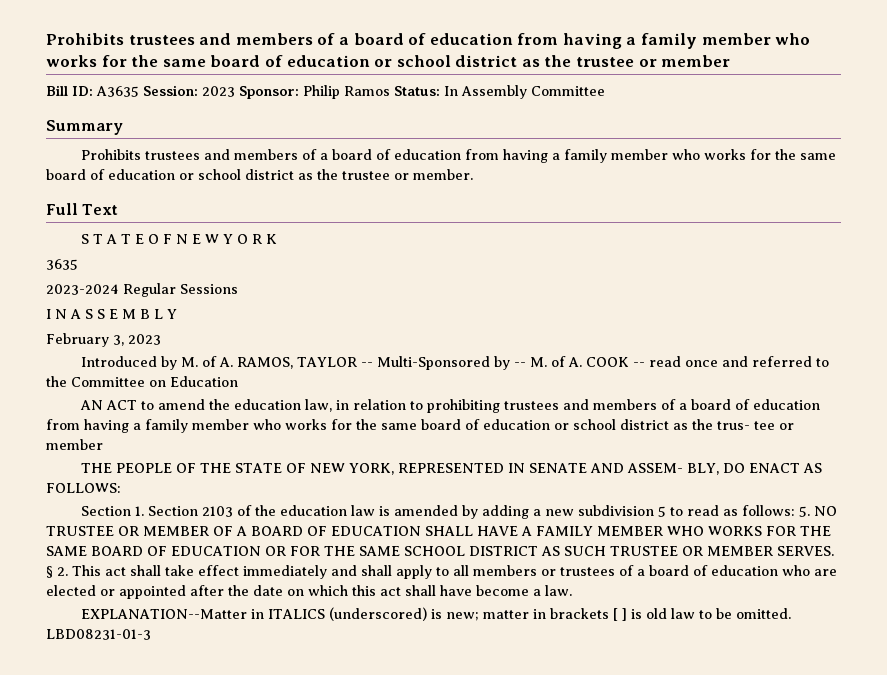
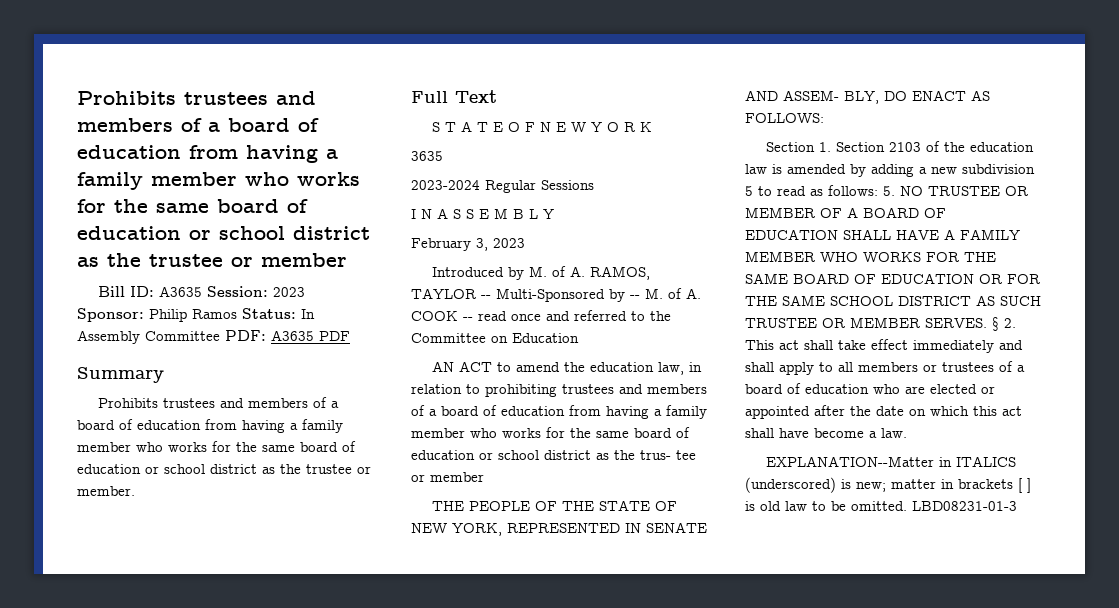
(605, 91) none -> [225,330,350,341] PDF: A3635 PDF

